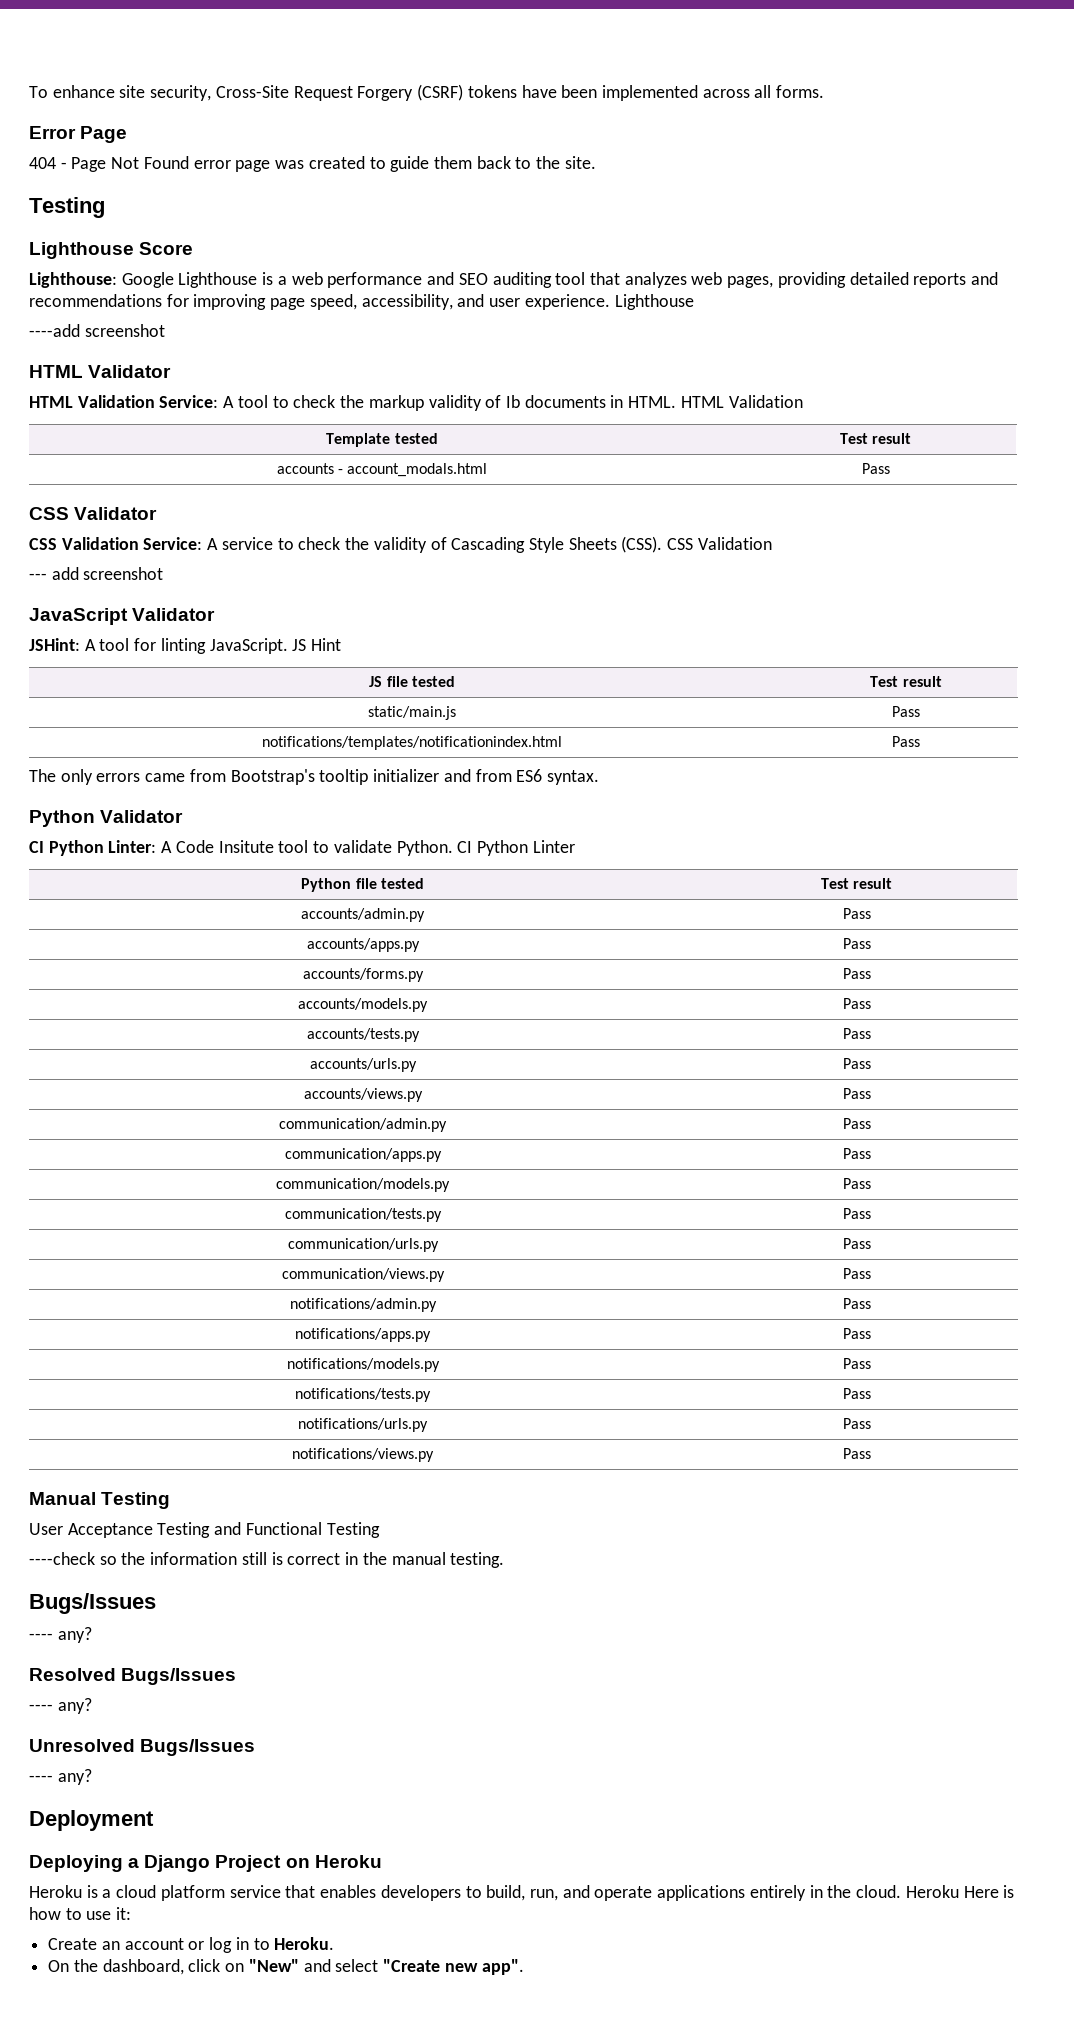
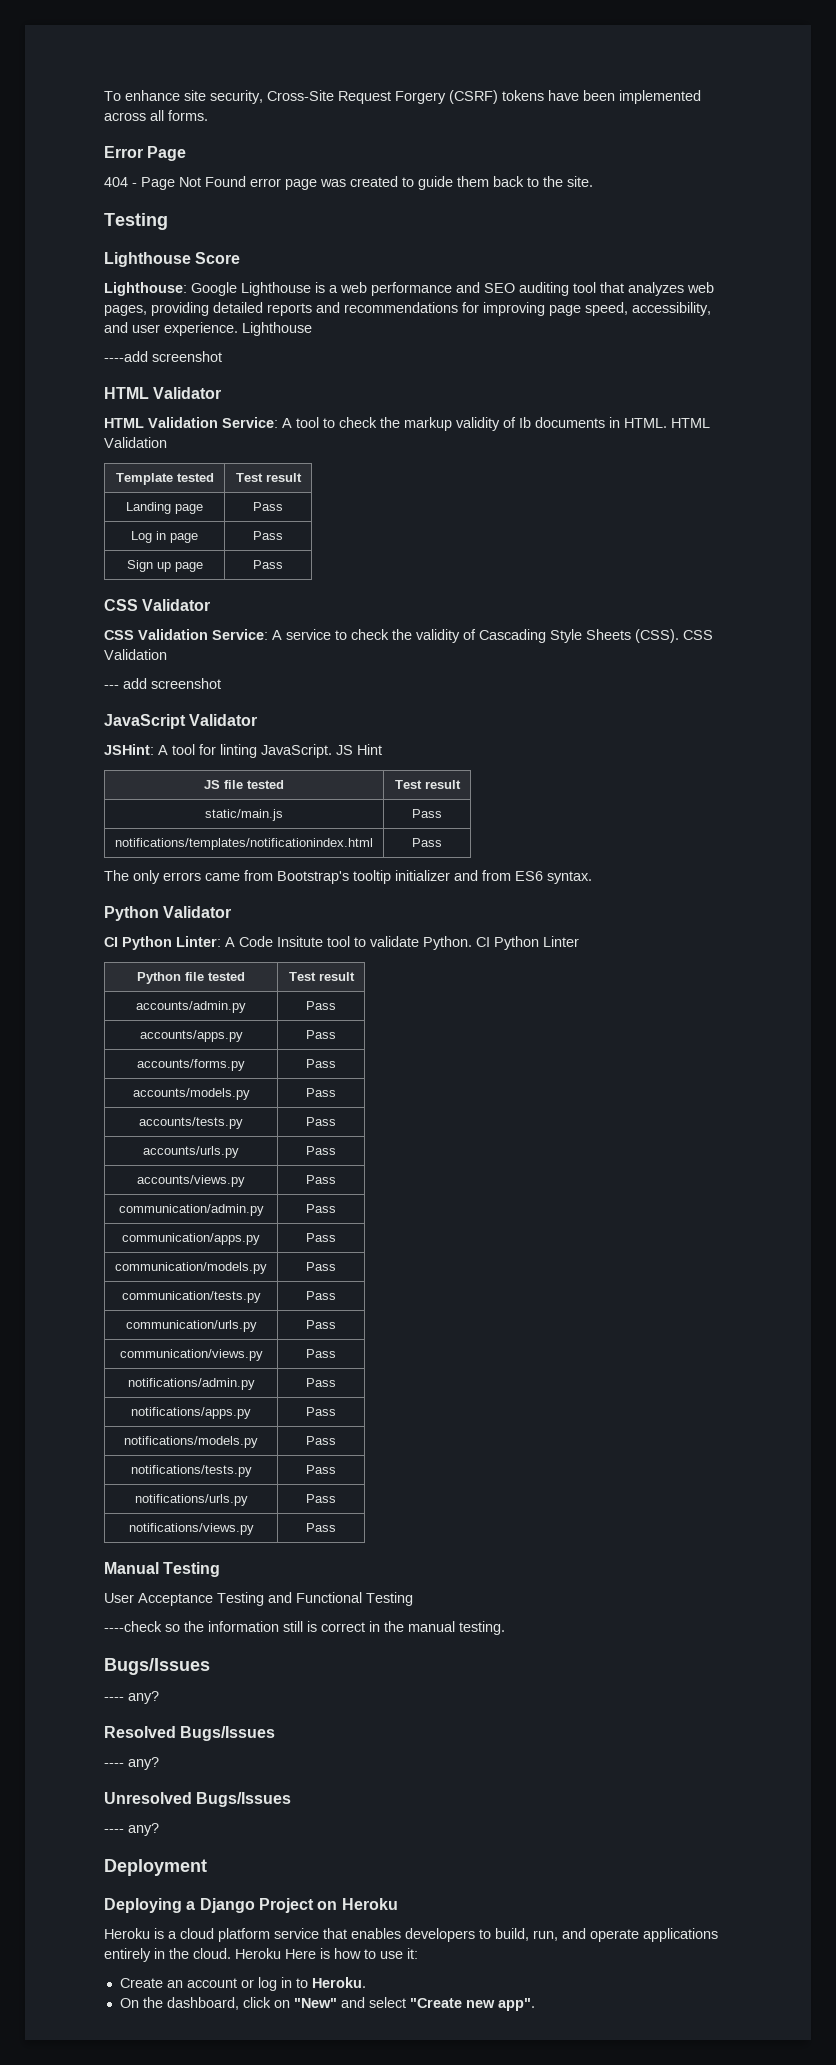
[276,463,488,477] accounts - account_modals.html -> [126,502,203,514] [253,502,283,511] [131,531,198,543] [253,531,283,540] [126,560,203,572] Landing page | Pass // Log in page | Pass // Sign up page

